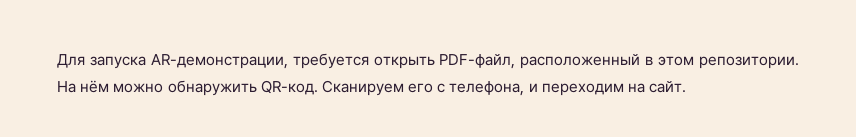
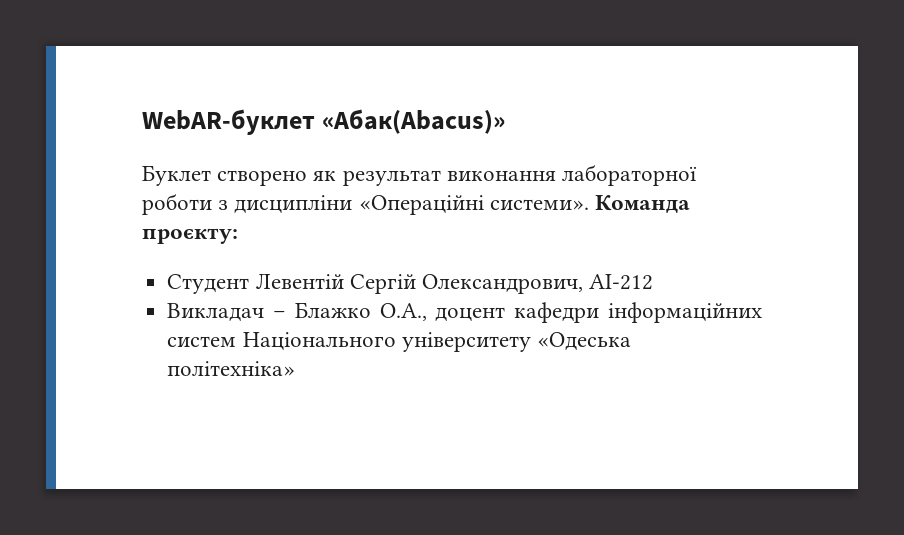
[57,53,800,69] [57,80,687,96] Для запуска AR-демонстрации, требуется открыть PDF-файл, расположенный в этом репозитории. На нём можно обнаружить QR-код. Сканируем его с телефона, и переходим на сайт. -> [142,109,506,135] [142,164,698,186] [142,193,691,215] [142,228,238,244] [167,273,654,294] [167,302,762,323] [167,332,631,352] [167,361,296,376] WebAR-буклет «Абак(Abacus)» // Буклет створено як результат виконання лабораторної роботи з дисципліни «Операційні системи». Команда проєкту: // Студент Левентій Сергій Олександрович, АІ-212 // Викладач – Блажко О.А., доцент кафедри інформаційних систем Національного університету «Одеська політехніка»

